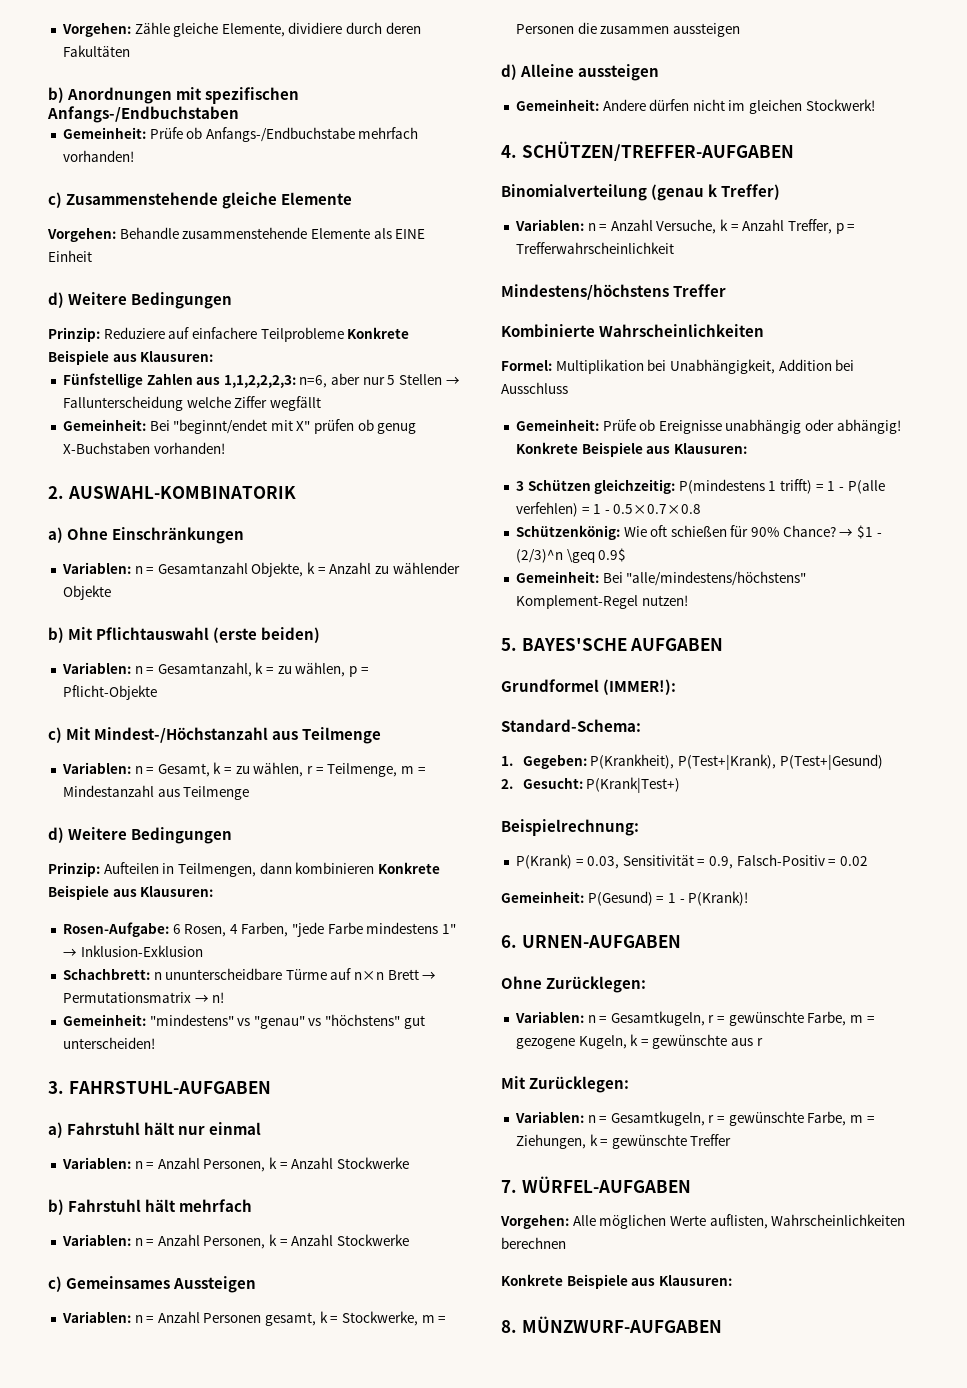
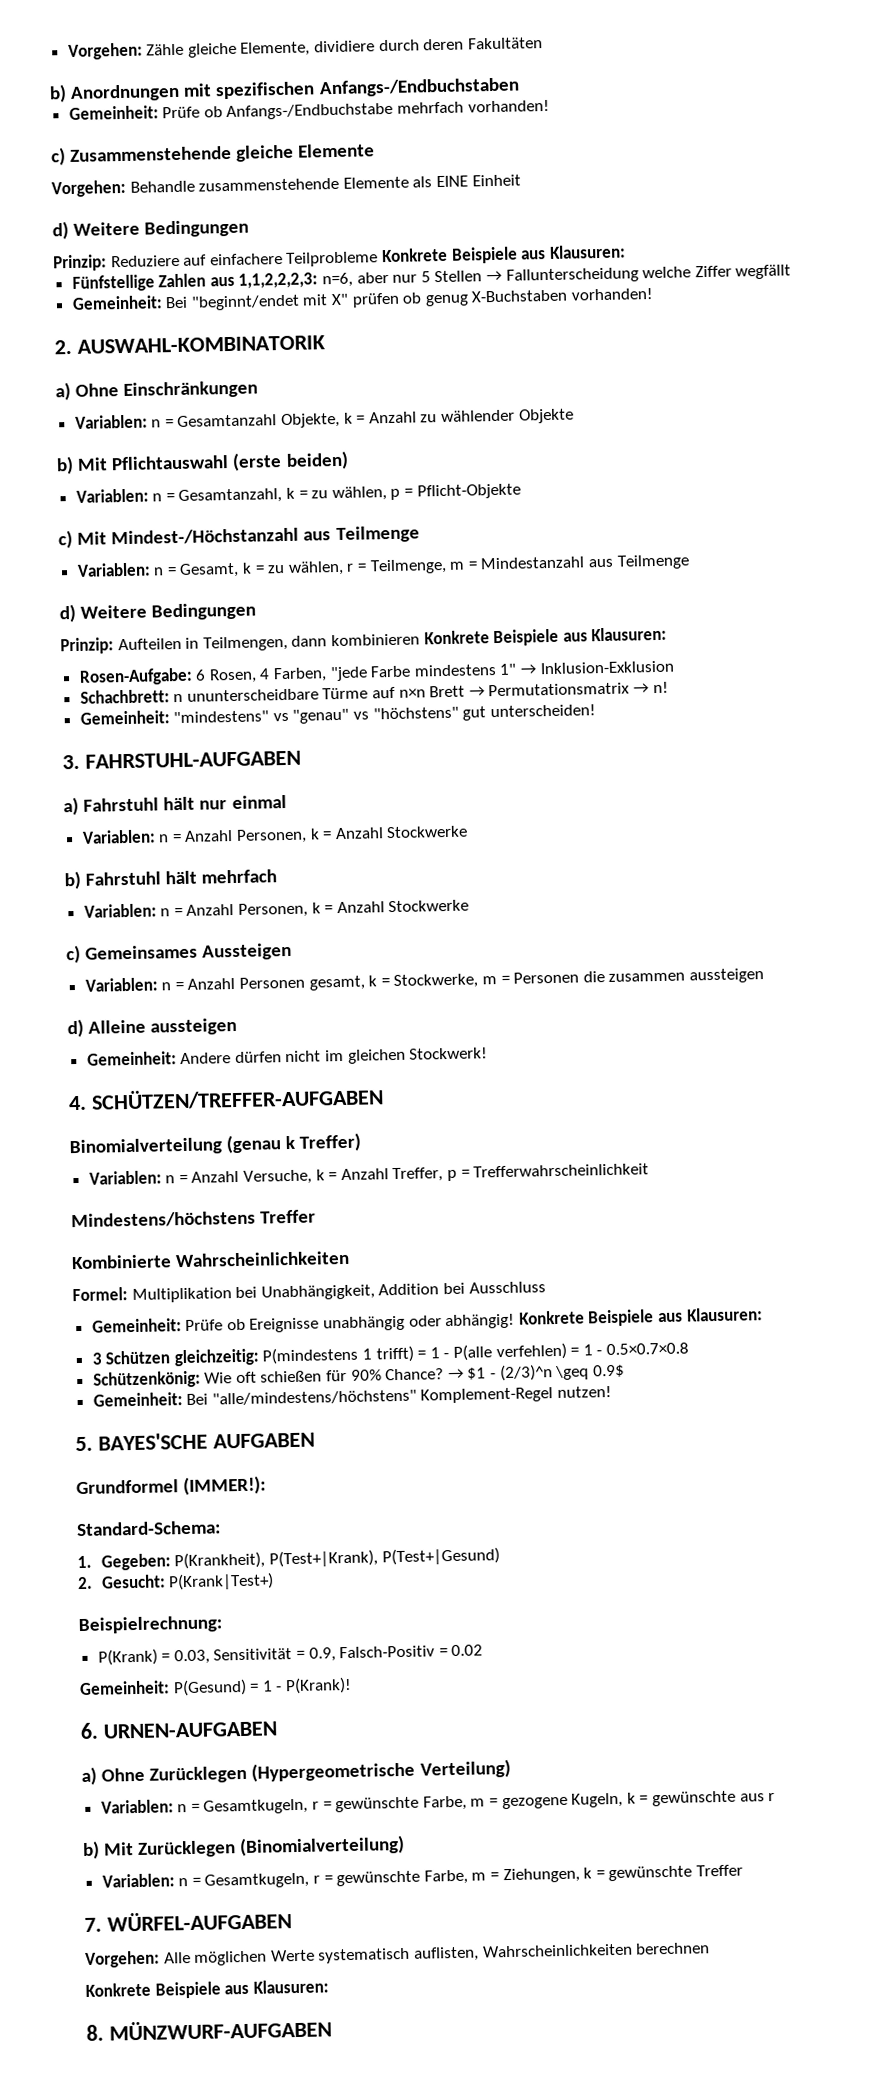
[501,976,647,993] Ohne Zurücklegen: -> [81,1758,511,1786] a) Ohne Zurücklegen (Hypergeometrische Verteilung)
[501,1076,630,1093] Mit Zurücklegen: -> [82,1834,406,1860] b) Mit Zurücklegen (Binomialverteilung)
(706, 1220) none -> [318,1947,411,1964] systematisch

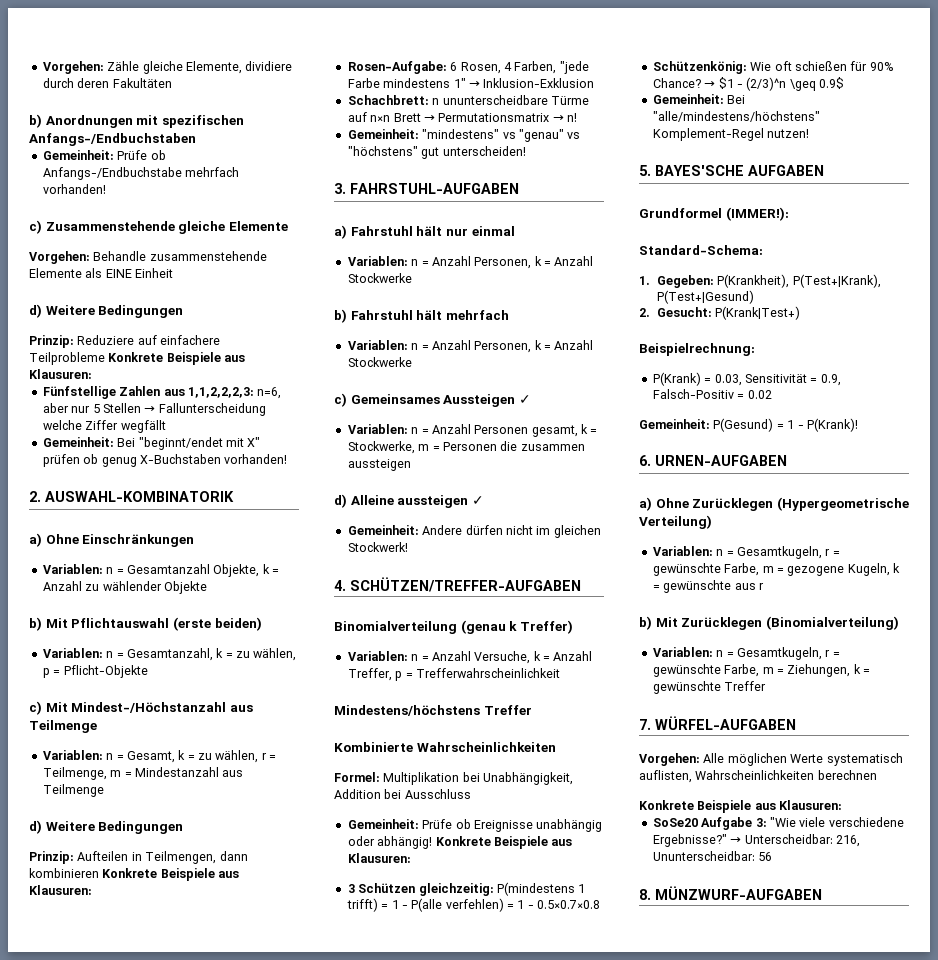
(293, 951) none -> [518,395,531,404] ✓
(238, 1026) none -> [471,496,484,505] ✓
(329, 1986) none -> [652,817,904,830] [652,834,860,847] [652,851,773,861] // SoSe20 Aufgabe 3: "Wie viele verschiedene Ergebnisse?" → Unterscheidbar: 216, Ununterscheidbar: 56

